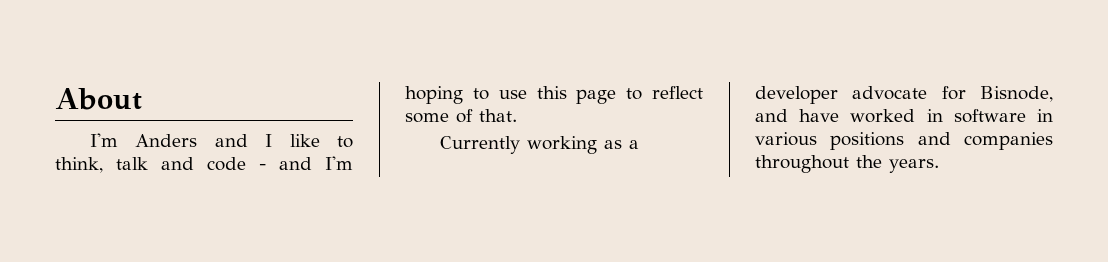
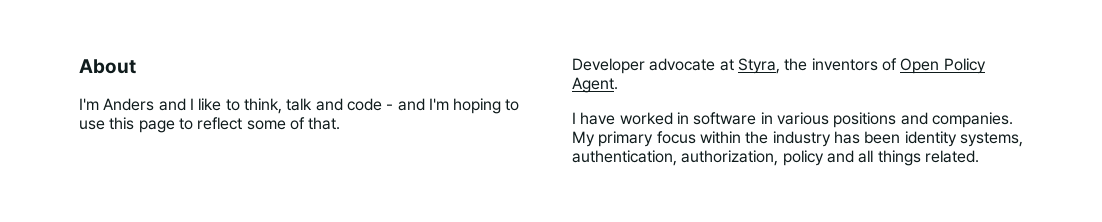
[439,136,639,154] [755,86,1053,104] [755,109,788,122] Currently working as a developer advocate for Bisnode, and -> [572,58,986,74] [572,77,618,93] [572,112,576,124] Developer advocate at Styra, the inventors of Open Policy Agent. // I
[964,132,1053,150] [755,155,939,173] companies throughout the years. -> [931,112,1013,128] [572,131,1023,147] [572,150,979,166] companies. My primary focus within the industry has been identity systems, authentication, authorization, policy and all things related.

